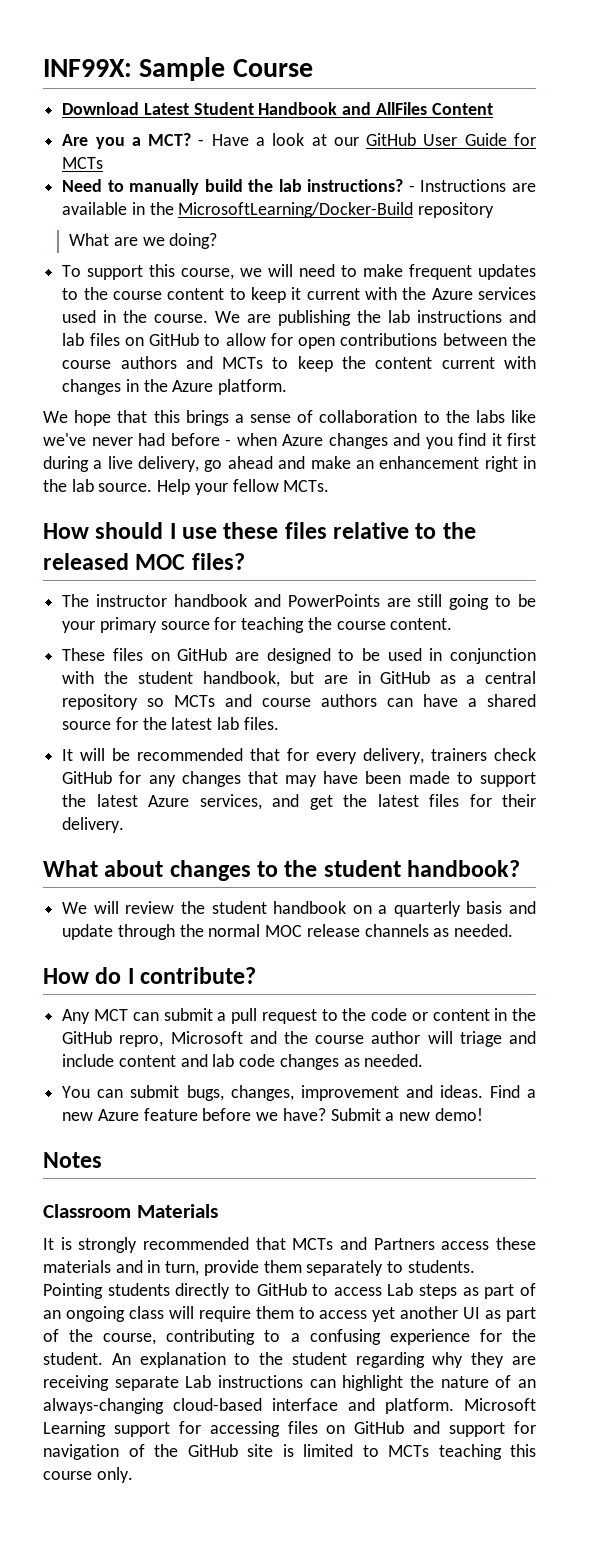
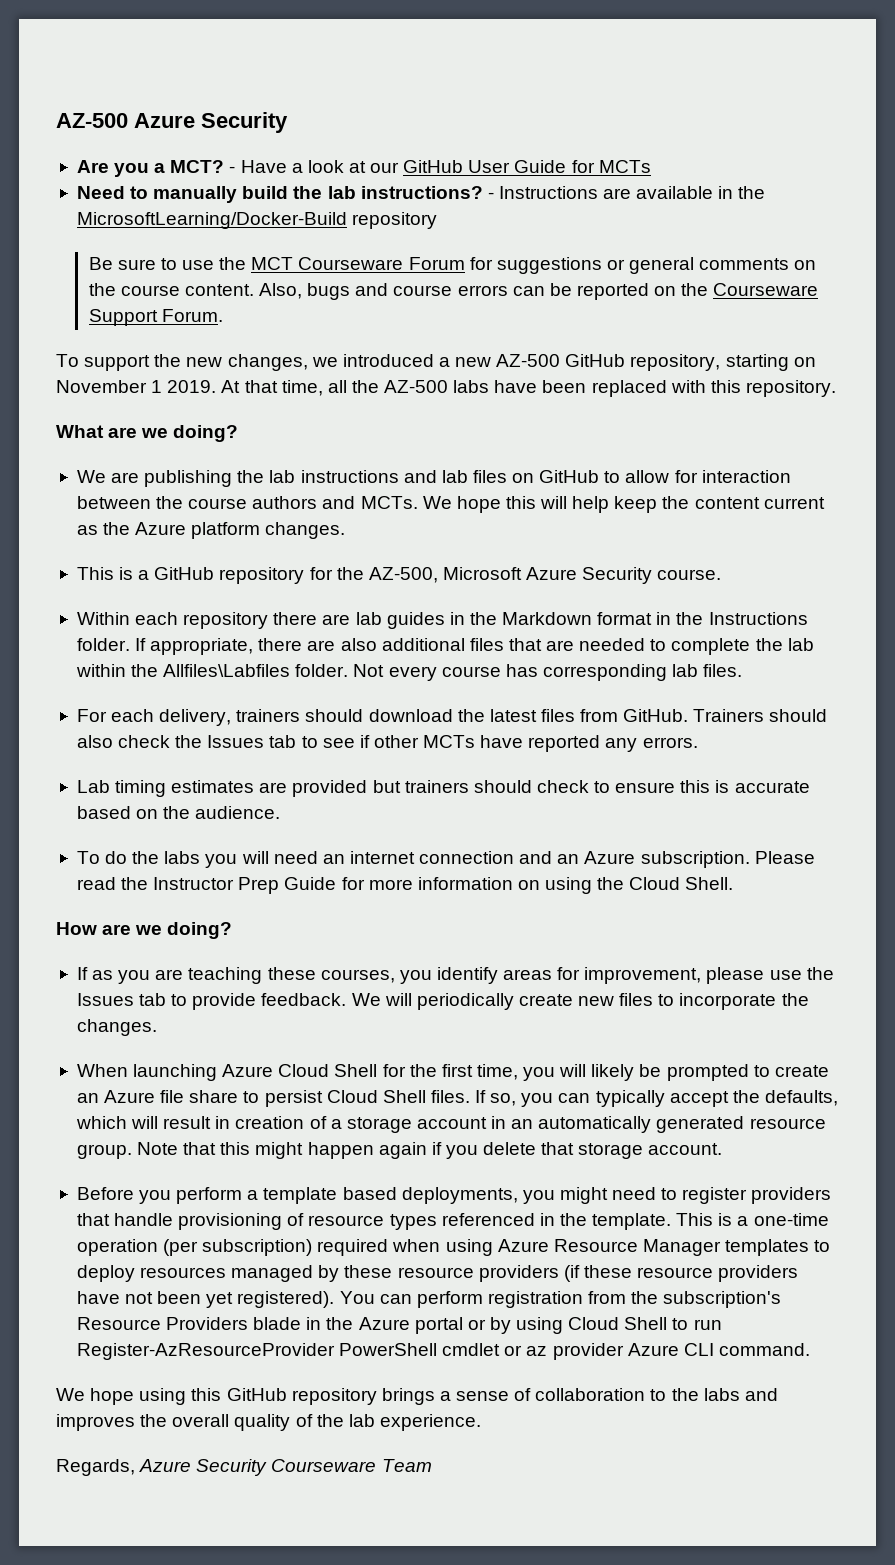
[43,57,313,81] [62,102,493,115] INF99X: Sample Course // Download Latest Student Handbook and AllFiles Content -> [56,112,288,133] AZ-500 Azure Security
[69,233,218,249] [62,264,536,280] [62,287,536,303] [62,310,209,323] What are we doing? // To support this course, we will need to make frequent updates to the course content to keep it current with the Azure services used in the course. -> [88,257,817,274] [88,283,819,300] [88,309,223,326] [56,354,816,371] [56,380,836,397] [56,425,239,442] Be sure to use the MCT Courseware Forum for suggestions or general comments on the course content. Also, bugs and course errors can be reported on the Courseware Support Forum. // To support the new changes, we introduced a new AZ-500 GitHub repository, starting on November 1 2019. At that time, all the AZ-500 labs have been replaced with this repository. // What are we doing? //
[298,333,438,349] open contributions -> [701,470,791,483] interaction
[222,356,536,372] [62,379,288,395] [43,410,180,426] MCTs to keep the content current with changes in the Azure platform. // We hope that this -> [360,496,825,513] [76,522,346,539] [76,567,722,584] [76,612,808,629] [76,638,814,655] [75,664,743,681] [76,709,828,726] [76,735,698,752] [76,780,810,797] [76,806,281,819] [76,851,815,868] [76,877,734,894] [56,922,233,939] [76,967,834,984] [76,993,809,1010] [76,1019,157,1036] [76,1064,829,1081] [76,1090,838,1107] [75,1116,826,1133] [76,1142,723,1159] [76,1187,832,1204] [76,1213,829,1230] [76,1239,831,1256] [76,1265,799,1282] [76,1291,782,1308] [76,1317,722,1334] [76,1343,810,1360] [56,1388,377,1405] MCTs. We hope this will help keep the content current as the Azure platform changes. // This is a GitHub repository for the AZ-500, Microsoft Azure Security course. // Within each repository there are lab guides in the Markdown format in the Instructions folder. If appropriate, there are also additional files that are needed to complete the lab within the Allfiles\Labfiles folder. Not every course has corresponding lab files. // For each delivery, trainers should download the latest files from GitHub. Trainers should also check the Issues tab to see if other MCTs have reported any errors. // Lab timing estimates are provided but trainers should check to ensure this is accurate based on the audience. // To do the labs you will need an internet connection and an Azure subscription. Please read the Instructor Prep Guide for more information on using the Cloud Shell. // How are we doing? // If as you are teaching these courses, you identify areas for improvement, please use the Issues tab to provide feedback. We will periodically create new files to incorporate the changes. // When launching Azure Cloud Shell for the first time, you will likely be prompted to create an Azure file share to persist Cloud Shell files. If so, you can typically accept the defaults, which will result in creation of a storage account in an automatically generated resource group. Note that this might happen again if you delete that storage account. // Before you perform a template based deployments, you might need to register providers that handle provisioning of resource types referenced in the template. This is a one-time operation (per subscription) required when using Azure Resource Manager templates to deploy resources managed by these resource providers (if these resource providers have not been yet registered). You can perform registration from the subscription's Resource Providers blade in the Azure portal or by using Cloud Shell to run Register-AzResourceProvider PowerShell cmdlet or az provider Azure CLI command. // We hope using this GitHub repository
[511,410,536,423] [43,433,536,449] [43,456,536,472] [43,479,330,495] [43,522,476,539] [43,553,245,570] [62,594,536,610] [62,617,453,633] [62,648,536,664] [62,671,536,687] [62,694,536,710] [62,717,279,730] [62,748,536,764] [62,771,536,787] [62,794,537,810] [62,817,125,833] [43,860,521,881] [62,901,536,917] [62,924,514,940] [43,967,257,984] [62,1008,536,1024] [62,1031,537,1047] [62,1054,424,1070] [62,1085,536,1101] [62,1108,483,1121] [43,1152,102,1168] [43,1204,218,1218] [43,1237,536,1253] [43,1260,475,1276] [43,1283,536,1299] [43,1306,536,1322] [43,1329,536,1345] [43,1352,536,1368] [43,1375,537,1391] [43,1398,536,1414] [43,1421,537,1437] [43,1444,536,1460] [43,1467,133,1483] like we've never had before - when Azure changes and you find it first during a live delivery, go ahead and make an enhancement right in the lab source. Help your fellow MCTs. // How should I use these files relative to the released MOC files? // The instructor handbook and PowerPoints are still going to be your primary source for teaching the course content. // These files on GitHub are designed to be used in conjunction with the student handbook, but are in GitHub as a central repository so MCTs and course authors can have a shared source for the latest lab files. // It will be recommended that for every delivery, trainers check GitHub for any changes that may have been made to support the latest Azure services, and get the latest files for their delivery. // What about changes to the student handbook? // We will review the student handbook on a quarterly basis and update through the normal MOC release channels as needed. // How do I contribute? // Any MCT can submit a pull request to the code or content in the GitHub repro, Microsoft and the course author will triage and include content and lab code changes as needed. // You can submit bugs, changes, improvement and ideas. Find a new Azure feature before we have? Submit a new demo! // Notes // Classroom Materials // It is strongly recommended that MCTs and Partners access these materials and in turn, provide them separately to students. Pointing students directly to GitHub to access Lab steps as part of an ongoing class will require them to access yet another UI as part of the course, contributing to a confusing experience for the student. An explanation to the student regarding why they are receiving separate Lab instructions can highlight the nature of an always-changing cloud-based interface and platform. Microsoft Learning support for accessing files on GitHub and support for navigation of the GitHub site is limited to MCTs teaching this course only. -> [744,1388,778,1401] [56,1414,481,1431] [56,1459,432,1476] and improves the overall quality of the lab experience. // Regards, Azure Security Courseware Team

